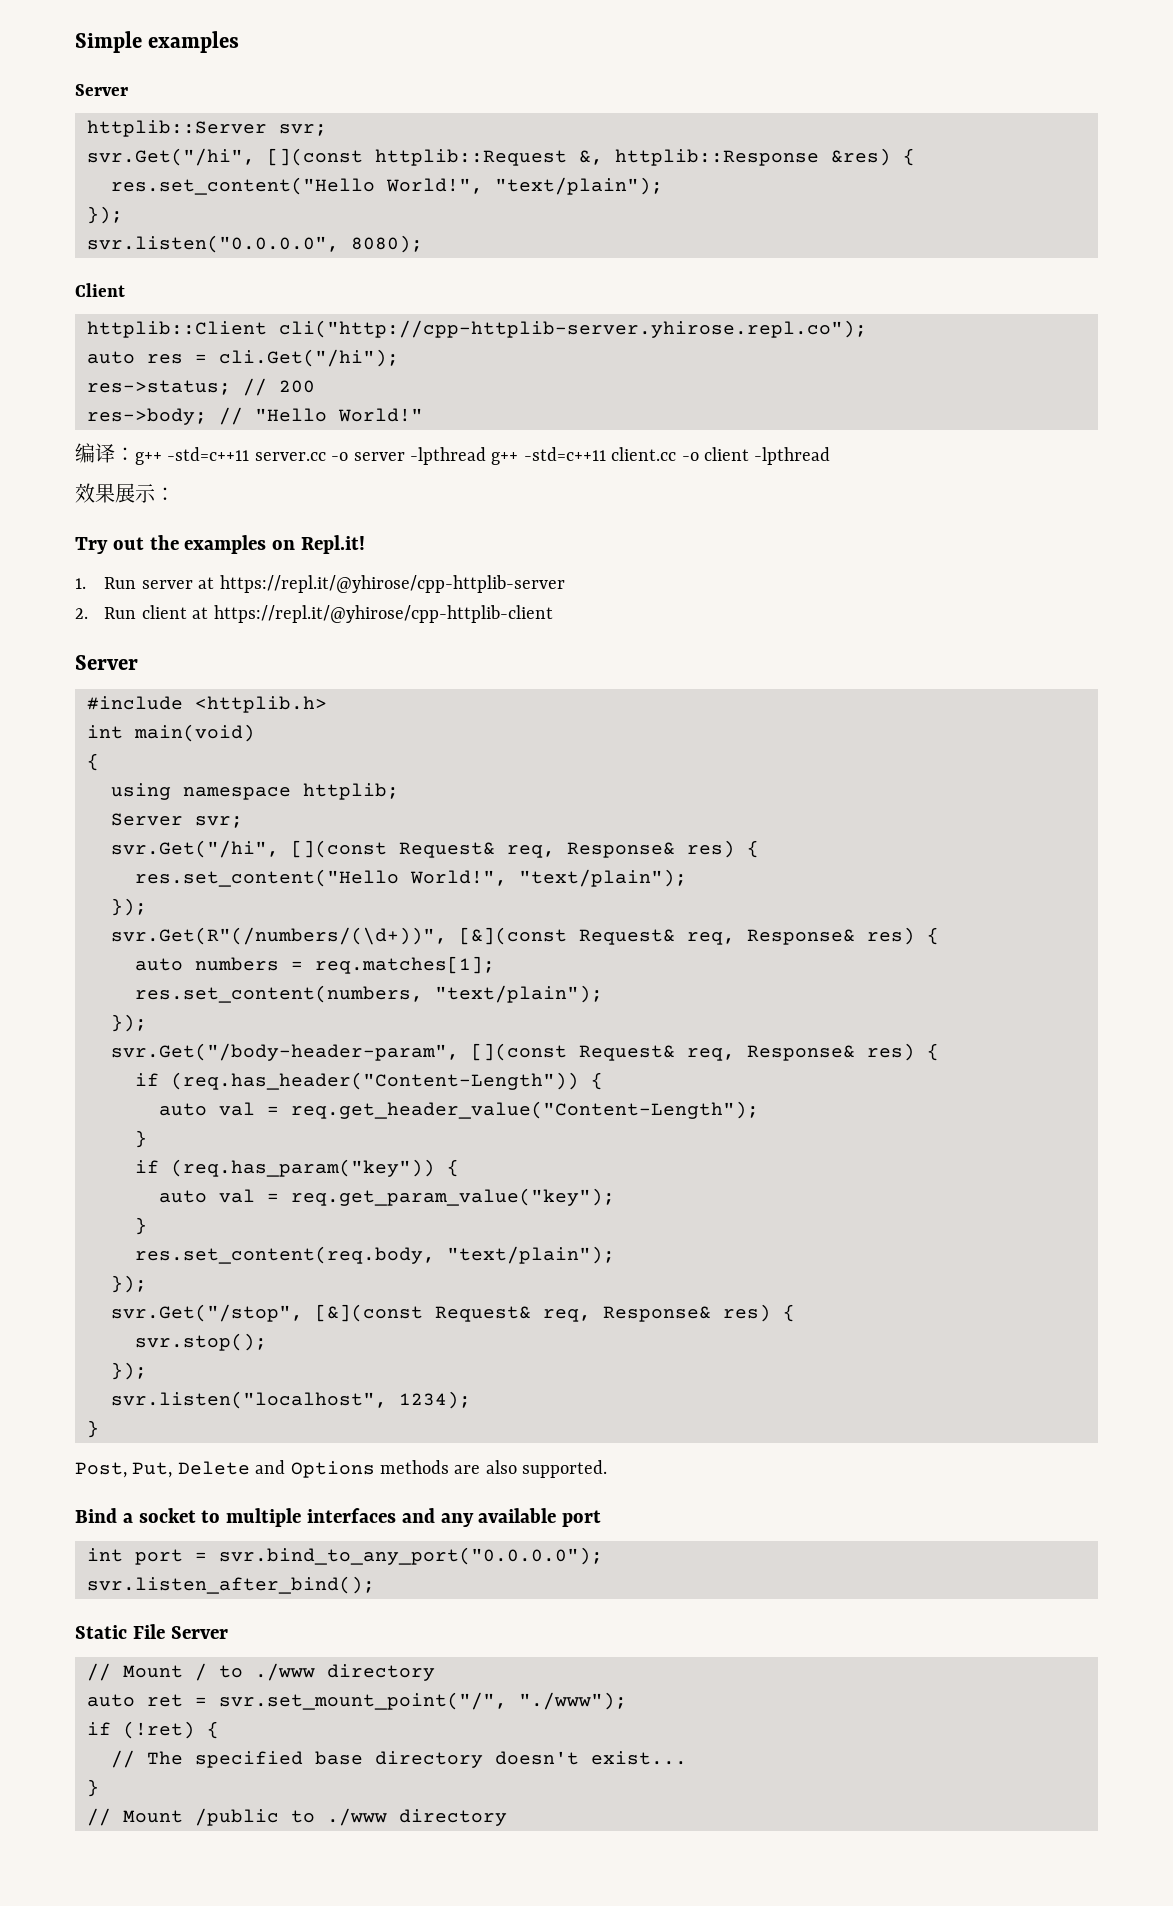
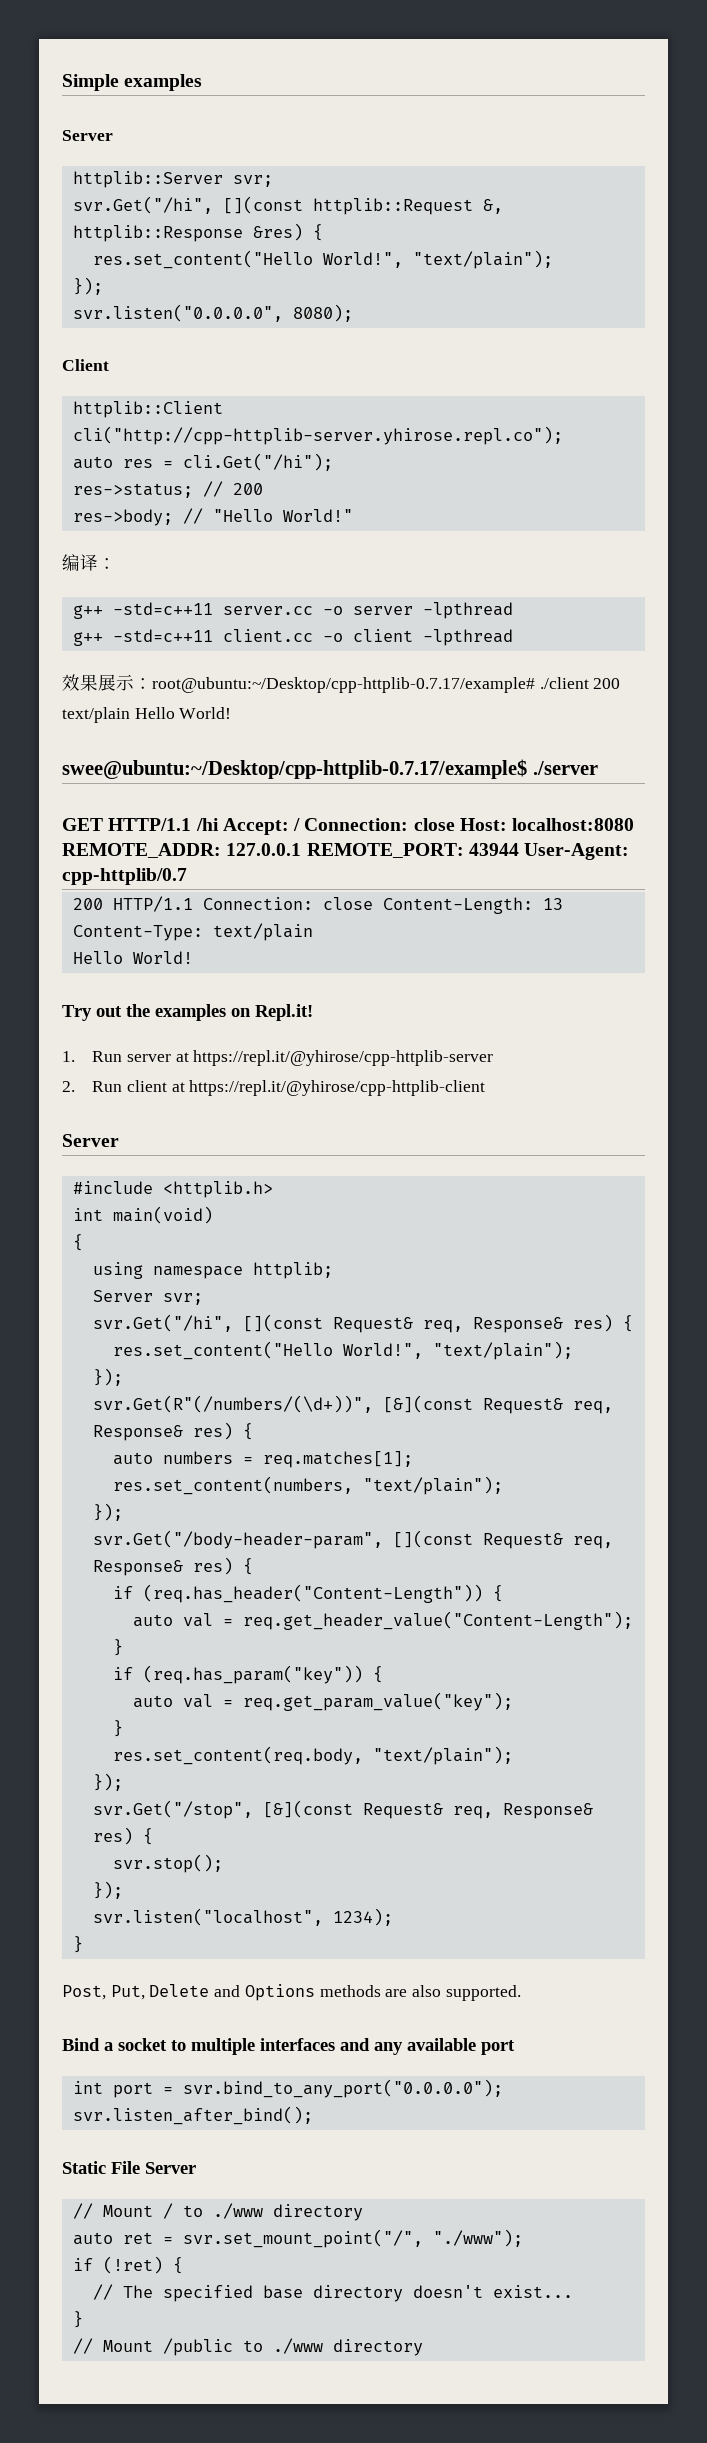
(135, 454) none -> (116, 563) //
(486, 456) none -> (513, 610) //
(175, 494) none -> [152,677,621,693] [62,707,232,723] [62,759,598,779] [62,818,635,835] [62,843,630,860] [62,868,187,885] [72,896,563,914] [72,923,313,941] [72,951,193,964] root@ubuntu:~/Desktop/cpp-httplib-0.7.17/example# ./client 200 text/plain Hello World! // swee@ubuntu:~/Desktop/cpp-httplib-0.7.17/example$ ./server // GET HTTP/1.1 /hi Accept: / Connection: close Host: localhost:8080 REMOTE_ADDR: 127.0.0.1 REMOTE_PORT: 43944 User-Agent: cpp-httplib/0.7 // 200 HTTP/1.1 Connection: close Content-Length: 13 Content-Type: text/plain // Hello World!

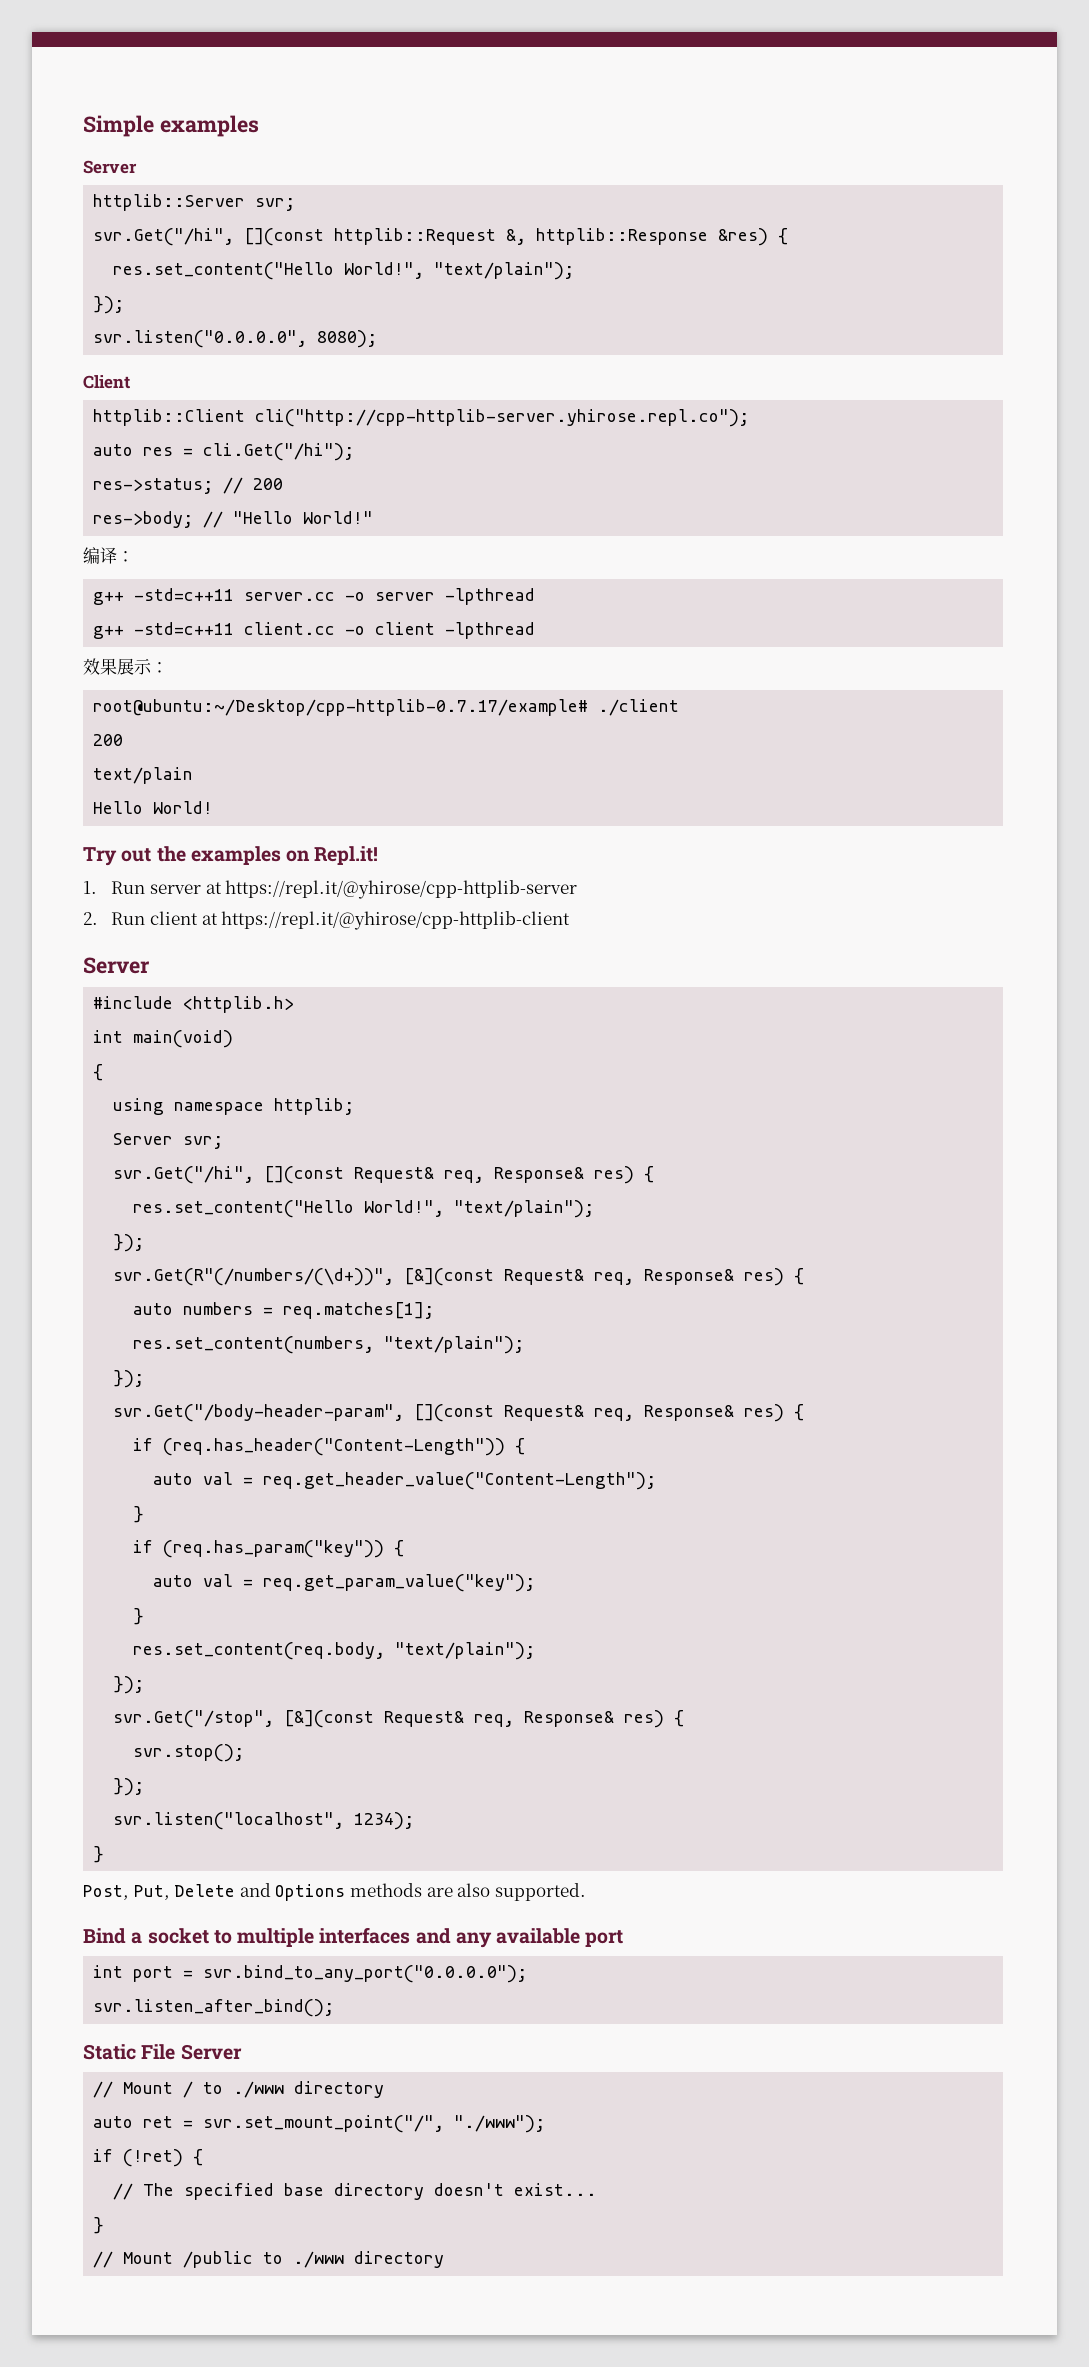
(152, 683) none -> (168, 667) //
[593,678,621,689] [62,707,232,723] [62,759,598,779] [62,818,635,835] [62,843,630,860] [62,868,187,885] [72,896,563,914] [72,925,203,941] 200 text/plain Hello World! // swee@ubuntu:~/Desktop/cpp-httplib-0.7.17/example$ ./server // GET HTTP/1.1 /hi Accept: / Connection: close Host: localhost:8080 REMOTE_ADDR: 127.0.0.1 REMOTE_PORT: 43944 User-Agent: cpp-httplib/0.7 // 200 HTTP/1.1 Connection: close Content-Length: 13 Content-Type: -> [93,734,124,746] // 200 //

